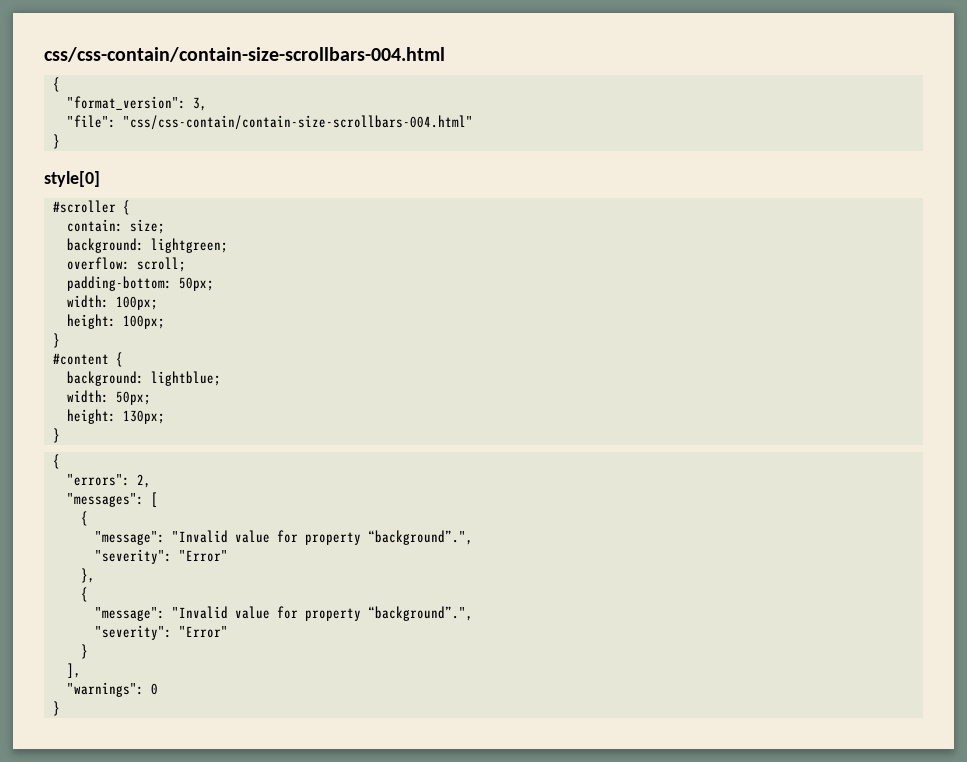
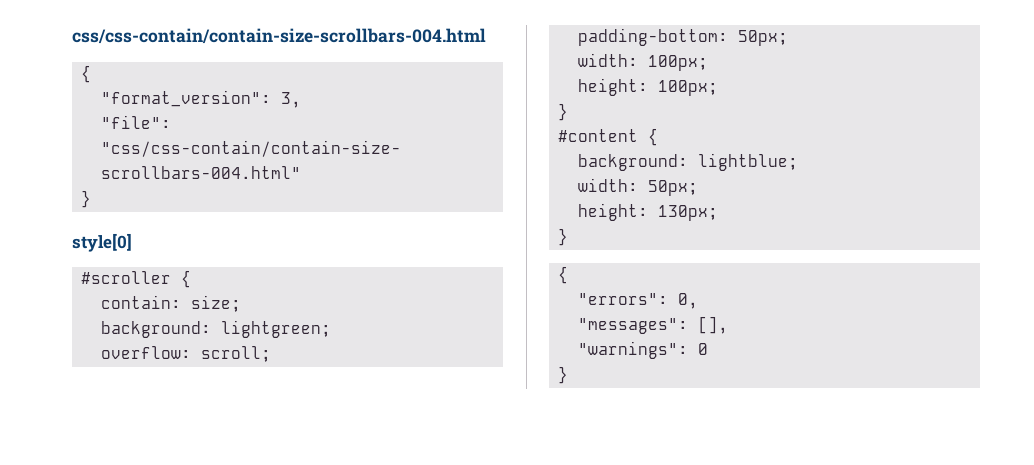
[137,474,152,488] 2, -> [678,293,699,309] 0,
[151,492,159,507] [81,511,89,526] [95,530,474,545] [95,549,229,564] [81,568,96,583] [81,587,89,602] [95,606,474,621] [95,625,229,640] [81,644,89,659] [67,663,82,678] [ // { // "message": "Invalid value for property “background”.", // "severity": "Error" // }, // { // "message": "Invalid value for property “background”.", // "severity": "Error" // } // ], -> [698,316,729,334] [],

